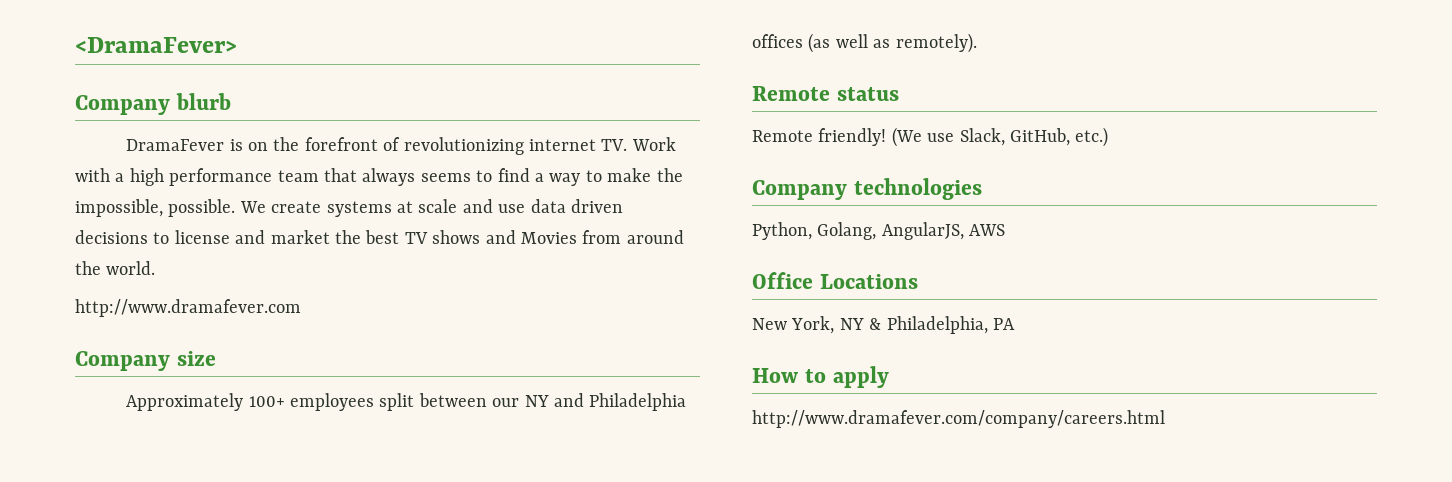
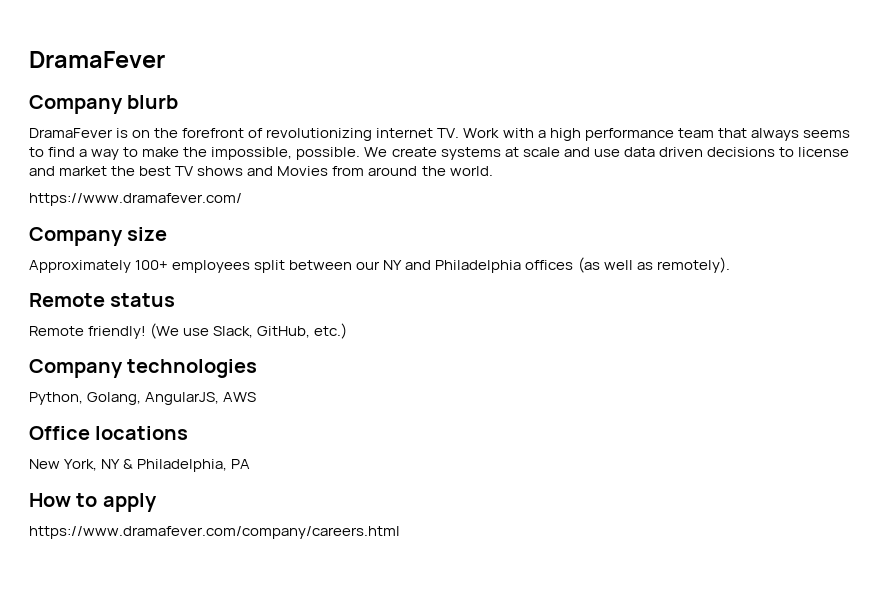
[75,37,237,53] <DramaFever> -> [29,51,165,68] DramaFever
[75,299,301,317] http://www.dramafever.com -> [29,193,242,206] https://www.dramafever.com/
[819,274,918,289] Locations -> [95,426,189,440] locations
[752,410,1165,428] http://www.dramafever.com/company/careers.html -> [29,526,400,539] https://www.dramafever.com/company/careers.html

